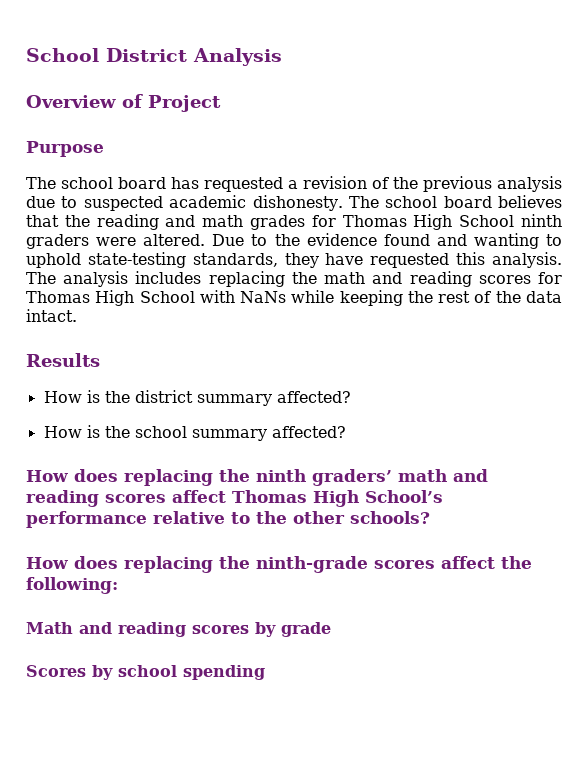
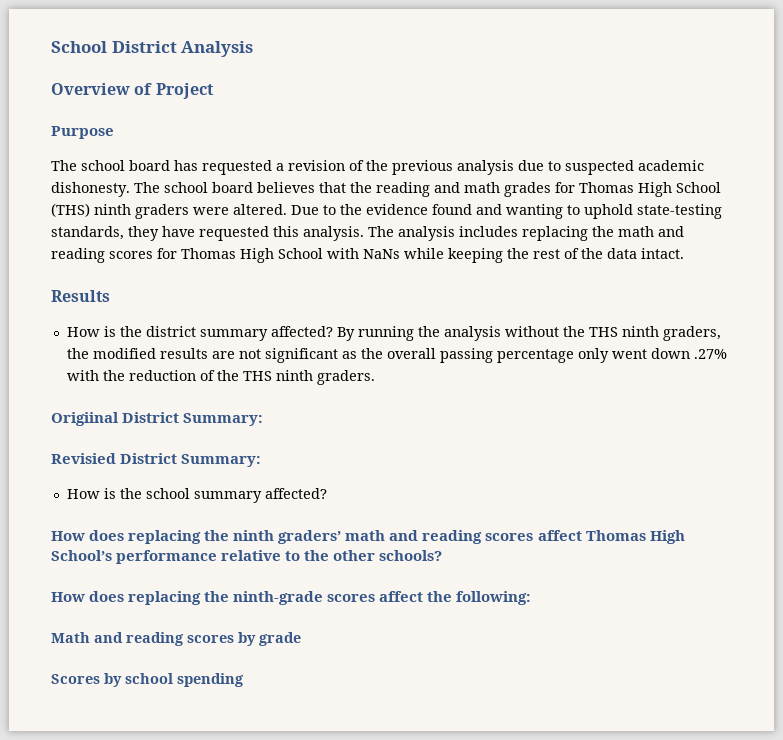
(515, 221) none -> [51,203,90,217] (THS)
(351, 397) none -> [336,326,721,341] [66,348,727,363] [66,370,375,385] [51,412,264,426] [51,453,262,467] By running the analysis without the THS ninth graders, the modified results are not significant as the overall passing percentage only went down .27% with the reduction of the THS ninth graders. // Origiinal District Summary: // Revisied District Summary:

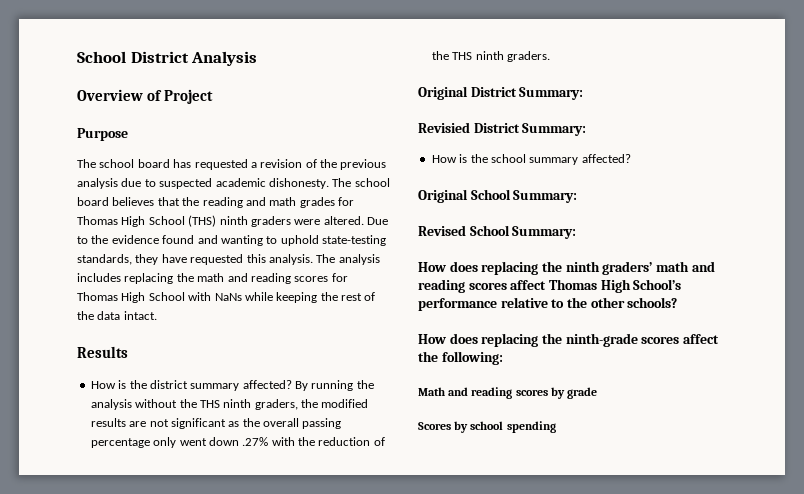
[51,412,119,426] Origiinal -> [418,86,468,100] Original
(327, 493) none -> [418,189,578,203] [418,225,577,239] // Original School Summary: // Revised School Summary:

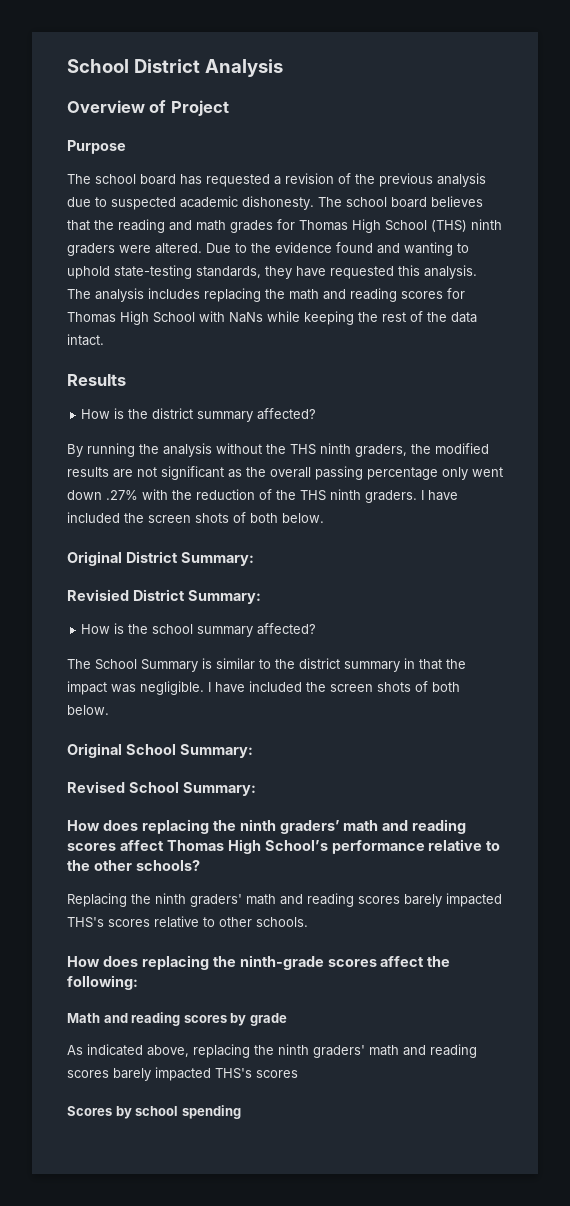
(292, 384) none -> (317, 414) //
(550, 56) none -> [421,490,458,501] [67,512,324,523] I have included the screen shots of both below.
(631, 158) none -> [67,658,466,672] [67,681,460,695] [67,705,109,715] // The School Summary is similar to the district summary in that the impact was negligible. I have included the screen shots of both below.
(678, 302) none -> [67,893,502,907] [67,916,308,928] // Replacing the ninth graders' math and reading scores barely impacted THS's scores relative to other schools.
(598, 393) none -> [67,1044,477,1058] [67,1067,298,1081] // As indicated above, replacing the ninth graders' math and reading scores barely impacted THS's scores

